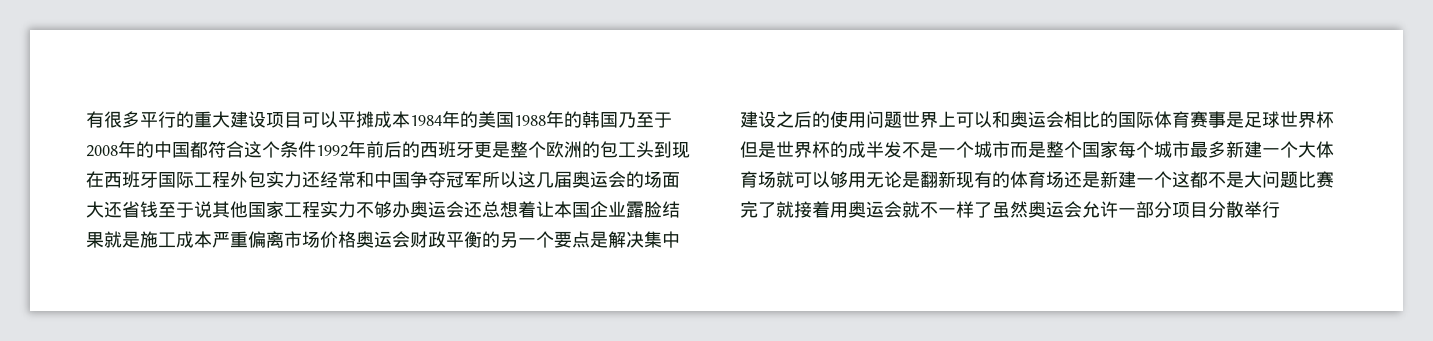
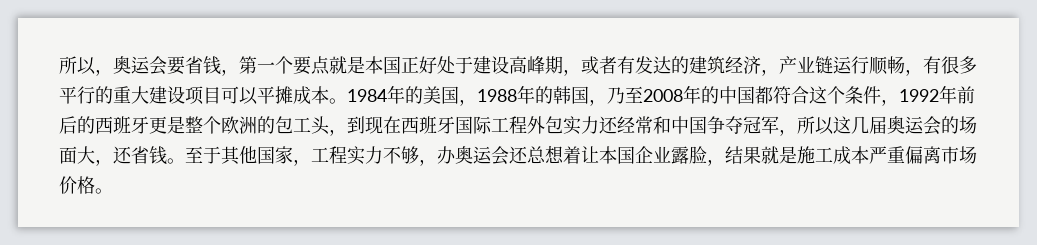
(86, 119) none -> [59,56,923,76] 所以，奥运会要省钱，第一个要点就是本国正好处于建设高峰期，或者有发达的建筑经济，产业链运行顺畅，
(410, 119) none -> [329,98,347,104] 。
(514, 120) none -> [459,99,477,106] ，
[618,112,672,128] 乃至于 -> [589,86,643,106] ，乃至
(316, 149) none -> [881,99,899,106] ，
(654, 149) none -> [329,129,347,136] ，
(482, 180) none -> [779,129,797,136] ，
[104,201,212,218] 还省钱至于说 -> [95,146,221,166] ，还省钱。至于
(284, 209) none -> [293,159,311,166] ，
(392, 209) none -> [419,159,437,166] ，
(662, 209) none -> [707,159,725,166] ，
[356,231,680,248] [740,111,1334,128] [740,141,1334,158] [740,171,1334,188] [740,201,1280,218] 奥运会财政平衡的另一个要点是解决集中建设之后的使用问题世界上可以和奥运会相比的国际体育赛事是足球世界杯但是世界杯的成半发不是一个城市而是整个国家每个城市最多新建一个大体育场就可以够用无论是翻新现有的体育场还是新建一个这都不是大问题比赛完了就接着用奥运会就不一样了虽然奥运会允许一部分项目分散举行 -> [95,188,113,194] 。

